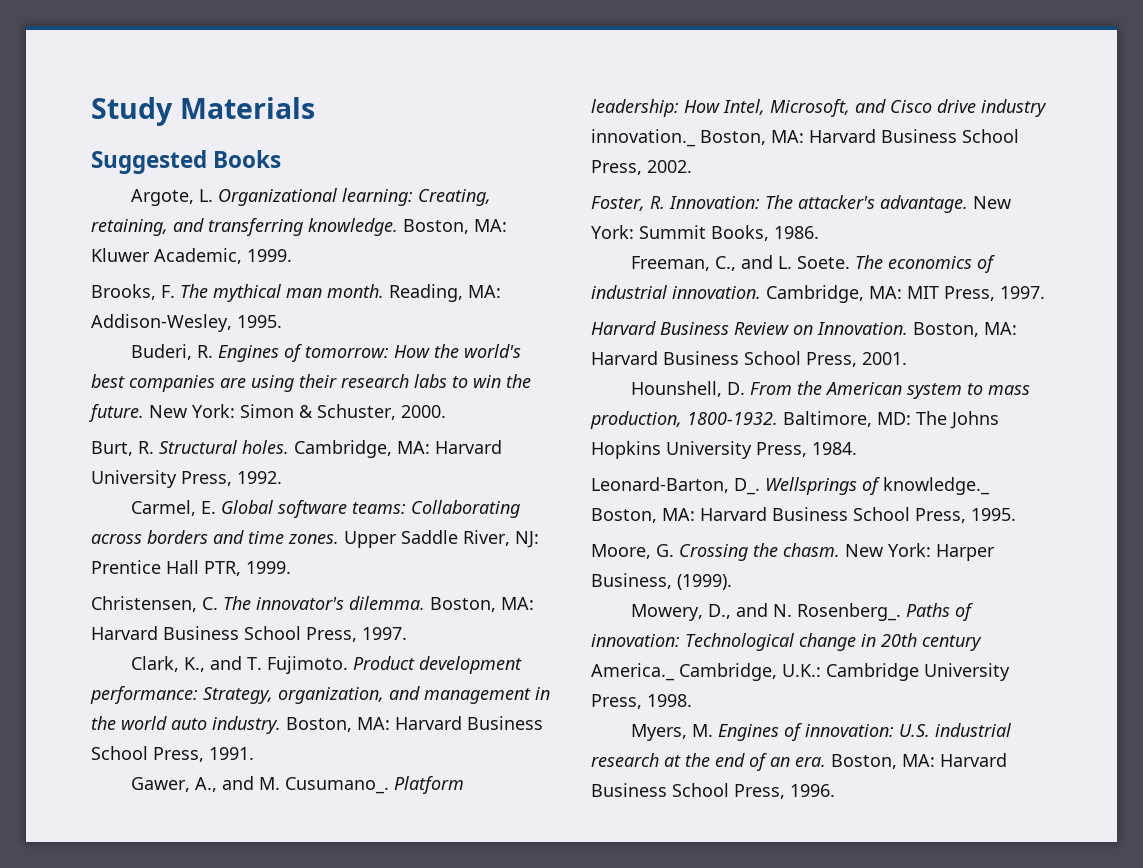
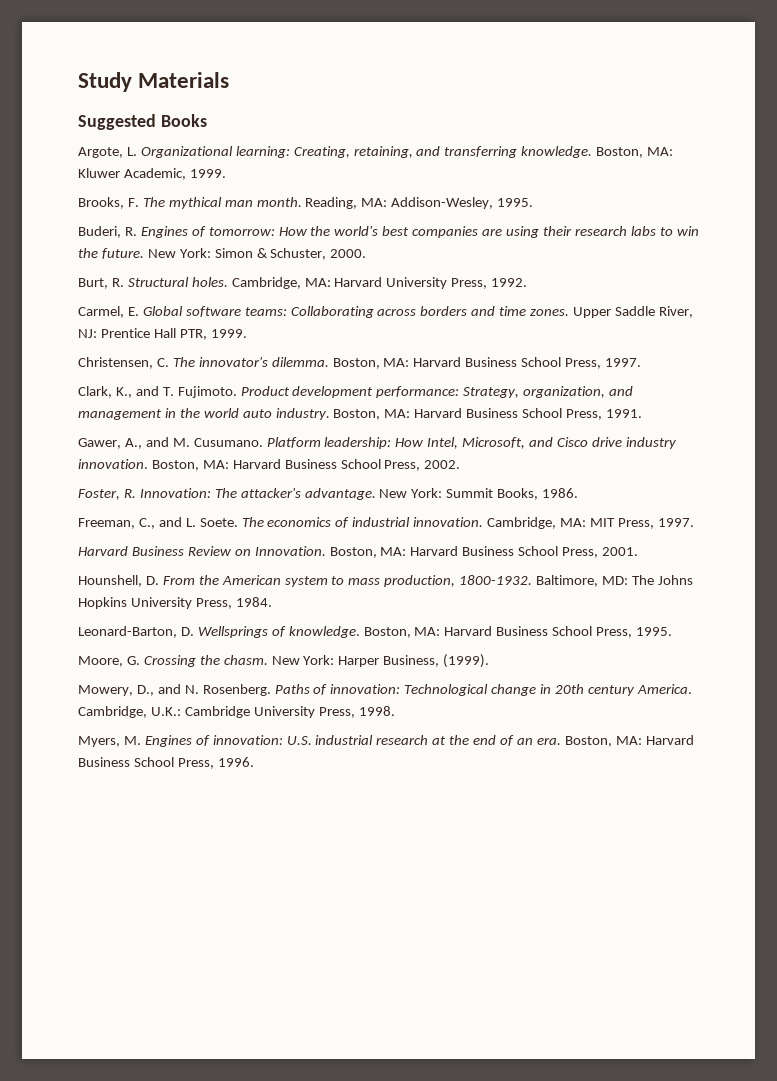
[285,777,390,794] Cusumano_. -> [193,438,263,447] Cusumano.
[591,129,696,147] innovation._ -> [78,459,148,469] innovation.
[734,478,760,495] D_. -> [180,627,194,636] D.
[883,477,990,495] knowledge._ -> [288,626,360,638] knowledge.
[797,603,902,621] Rosenberg_. -> [202,684,271,696] Rosenberg.
[591,663,675,681] America._ -> [636,684,692,694] America.

